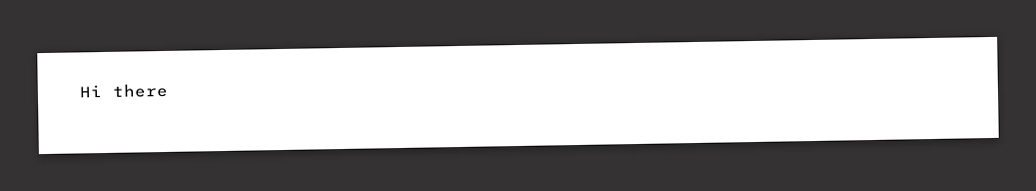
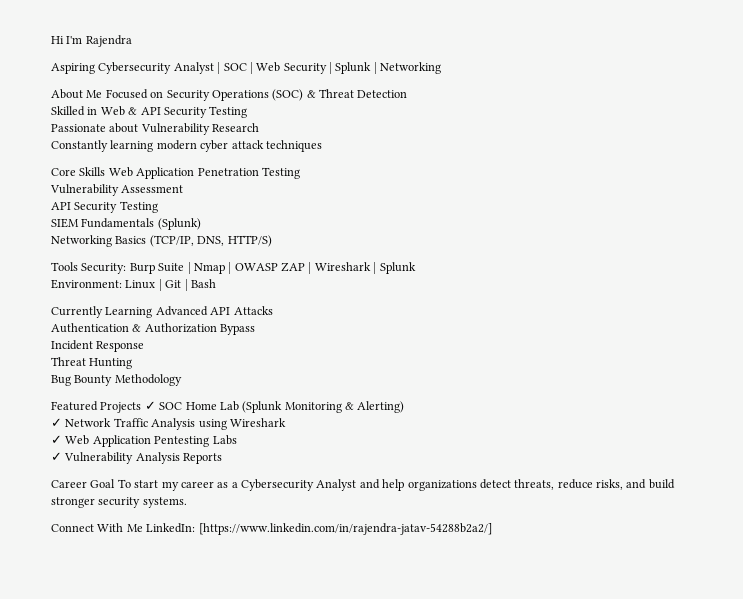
[112,83,168,98] there -> [66,35,132,47] [51,62,442,74] [51,89,408,101] [51,106,248,118] [51,123,260,135] [51,140,322,152] [51,167,300,179] [50,184,184,196] [51,201,158,213] [51,218,201,230] [51,235,272,247] [51,262,416,274] [51,279,216,291] [51,306,273,318] [51,323,256,335] [51,340,145,352] [51,357,133,369] [51,374,182,386] [51,401,405,413] [51,418,286,430] [51,435,237,447] [51,452,223,464] [51,479,675,491] [51,497,187,508] [51,523,492,535] I'm Rajendra // Aspiring Cybersecurity Analyst | SOC | Web Security | Splunk | Networking // About Me Focused on Security Operations (SOC) & Threat Detection // Skilled in Web & API Security Testing // Passionate about Vulnerability Research // Constantly learning modern cyber attack techniques // Core Skills Web Application Penetration Testing // Vulnerability Assessment // API Security Testing // SIEM Fundamentals (Splunk) // Networking Basics (TCP/IP, DNS, HTTP/S) // Tools Security: Burp Suite | Nmap | OWASP ZAP | Wireshark | Splunk // Environment: Linux | Git | Bash // Currently Learning Advanced API Attacks // Authentication & Authorization Bypass // Incident Response // Threat Hunting // Bug Bounty Methodology // Featured Projects ✓ SOC Home Lab (Splunk Monitoring & Alerting) // ✓ Network Traffic Analysis using Wireshark // ✓ Web Application Pentesting Labs // ✓ Vulnerability Analysis Reports // Career Goal To start my career as a Cybersecurity Analyst and help organizations detect threats, reduce risks, and build stronger security systems. // Connect With Me LinkedIn: [https://www.linkedin.com/in/rajendra-jatav-54288b2a2/]

